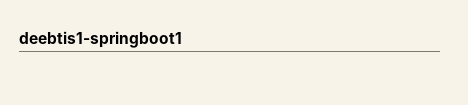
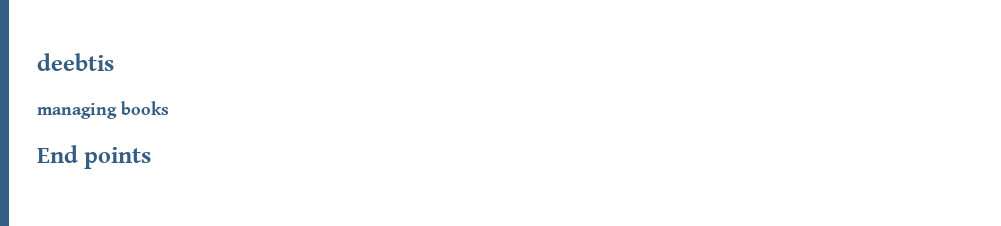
[19,31,182,48] deebtis1-springboot1 -> [37,53,114,71] [37,101,169,119] [37,145,152,169] deebtis // managing books // End points

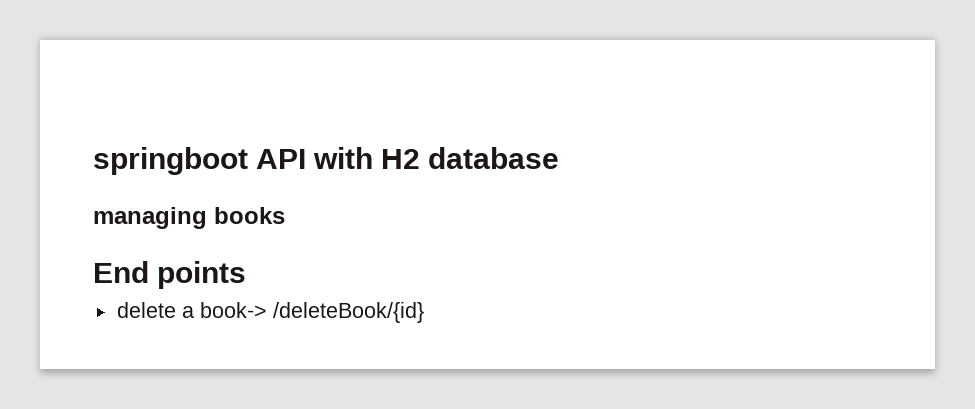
[37,53,114,71] deebtis -> [93,147,560,175] springboot API with H2 database
(152, 158) none -> [116,302,424,323] // delete a book-> /deleteBook/{id}

